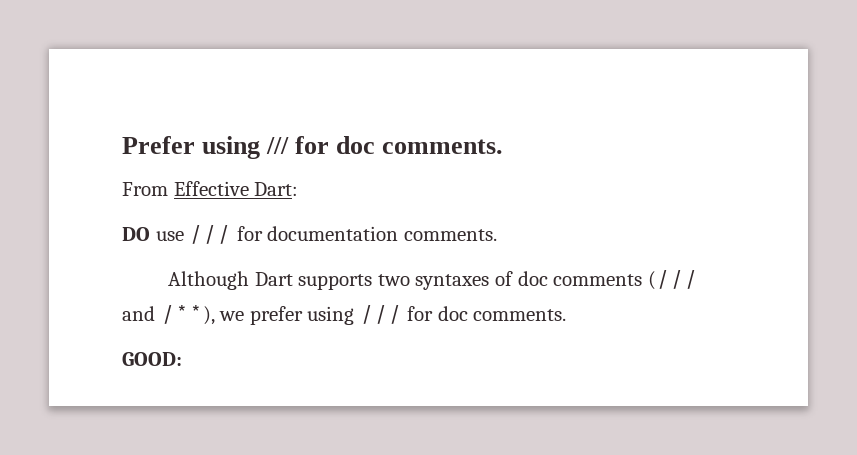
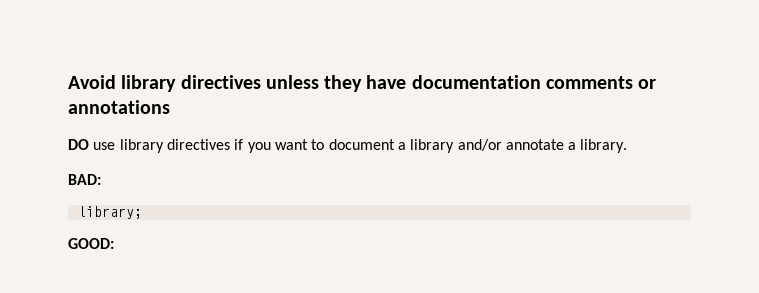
[122,136,504,159] [122,181,299,196] [122,225,497,244] [168,270,698,290] [122,305,567,325] Prefer using /// for doc comments. // From Effective Dart: // DO use /// for documentation comments. // Although Dart supports two syntaxes of doc comments (/// and /**), we prefer using /// for doc comments. -> [68,75,657,92] [68,100,170,114] [68,139,628,153] [68,174,101,185] [77,206,142,219] Avoid library directives unless they have documentation comments or annotations // DO use library directives if you want to document a library and/or annotate a library. // BAD: // library;

